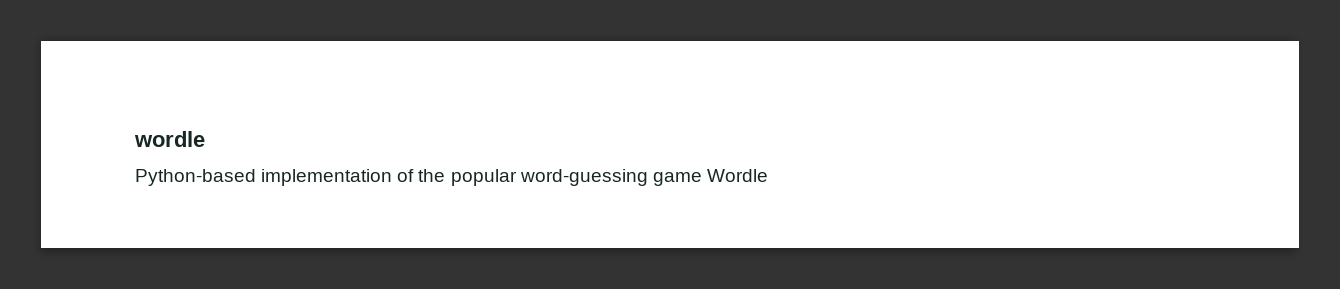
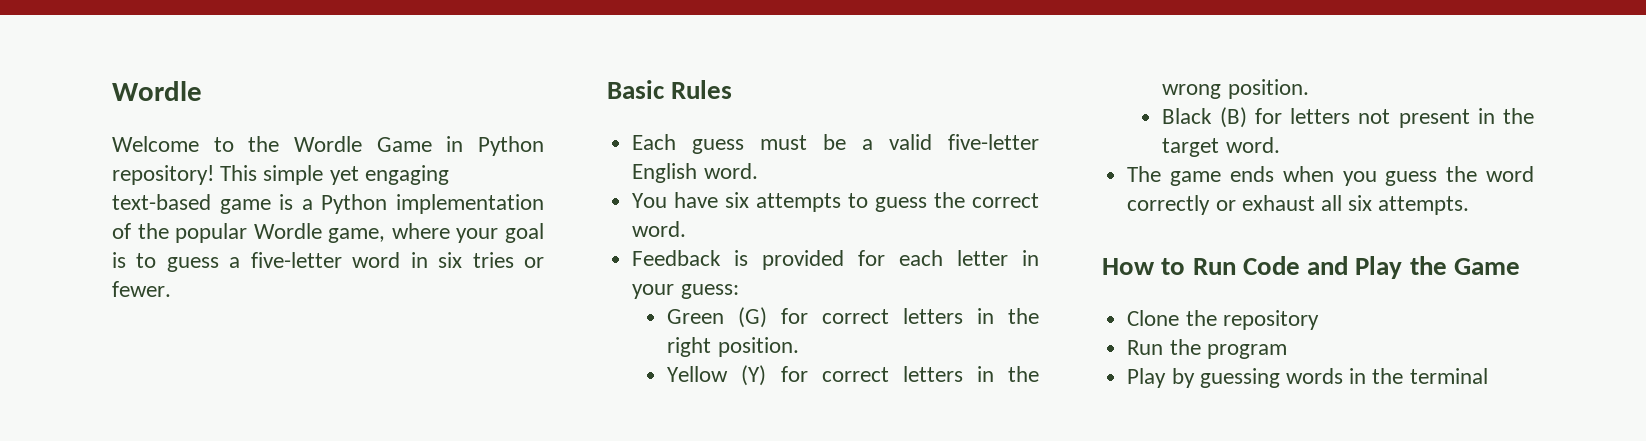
[134,131,205,147] [135,169,768,186] wordle // Python-based implementation of the popular word-guessing game Wordle -> [112,81,202,101] [112,136,544,156] [112,165,449,185] [112,194,544,214] [112,223,544,243] [112,252,544,272] [112,281,171,297] [607,80,733,99] [632,134,1039,154] [632,163,758,183] [632,192,1039,212] [632,221,687,237] [632,250,1039,270] [632,284,739,299] [667,307,1039,328] [667,337,799,357] [667,365,1039,386] [1162,79,1309,99] [1162,107,1534,128] [1162,137,1280,157] [1127,166,1534,186] [1127,195,1470,215] [1102,256,1521,279] [1127,310,1319,330] [1127,339,1287,359] [1127,368,1488,388] Wordle // Welcome to the Wordle Game in Python repository! This simple yet engaging text-based game is a Python implementation of the popular Wordle game, where your goal is to guess a five-letter word in six tries or fewer. // Basic Rules // Each guess must be a valid five-letter English word. // You have six attempts to guess the correct word. // Feedback is provided for each letter in your guess: // Green (G) for correct letters in the right position. // Yellow (Y) for correct letters in the wrong position. // Black (B) for letters not present in the target word. // The game ends when you guess the word correctly or exhaust all six attempts. // How to Run Code and Play the Game // Clone the repository // Run the program // Play by guessing words in the terminal

